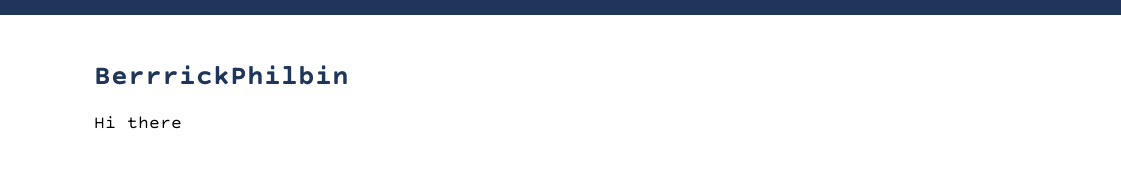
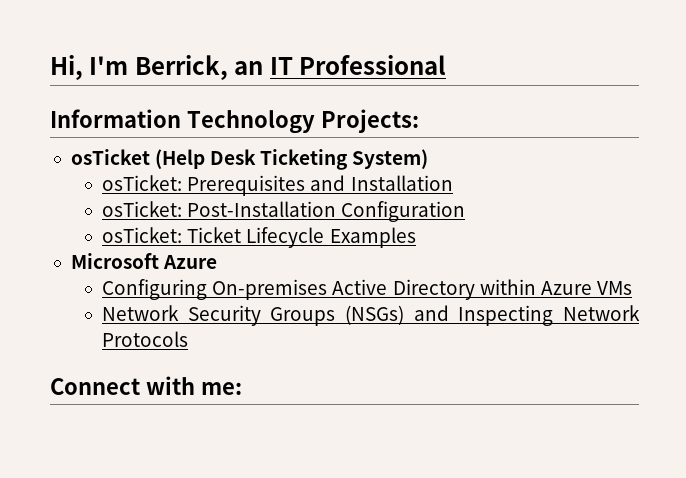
[94,65,349,85] [94,116,182,129] BerrrickPhilbin // Hi there -> [50,55,447,80] [50,109,419,134] [70,149,429,170] [102,175,453,196] [102,201,466,222] [102,227,416,248] [70,253,218,269] [102,279,632,300] [102,305,640,326] [102,331,189,347] [50,376,242,395] Hi, I'm Berrick, an IT Professional // Information Technology Projects: // osTicket (Help Desk Ticketing System) // osTicket: Prerequisites and Installation // osTicket: Post-Installation Configuration // osTicket: Ticket Lifecycle Examples // Microsoft Azure // Configuring On-premises Active Directory within Azure VMs // Network Security Groups (NSGs) and Inspecting Network Protocols // Connect with me:

